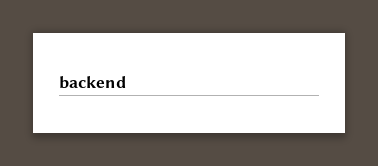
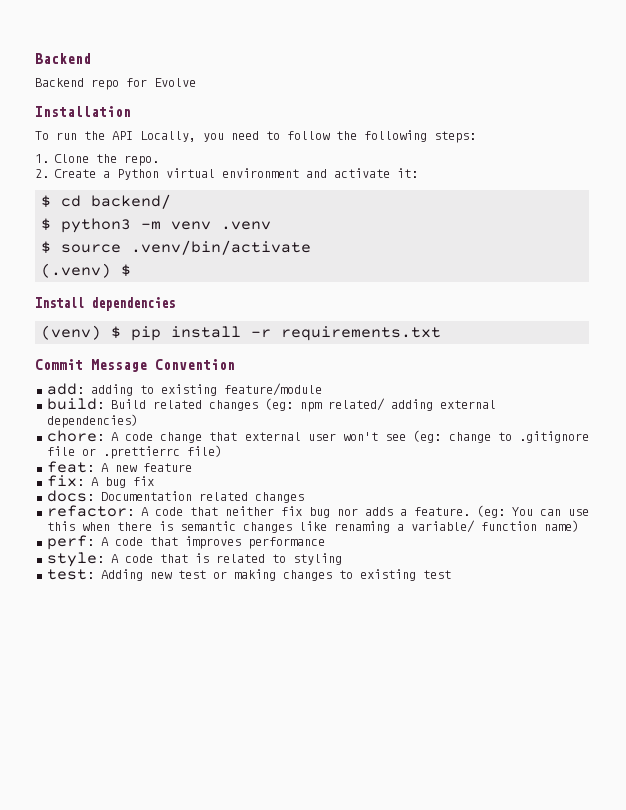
[59,76,126,89] backend -> [35,53,91,64] [35,78,196,90] [35,106,131,117] [35,130,476,143] [35,154,160,166] [35,168,419,180] [41,194,172,209] [41,218,272,233] [41,240,312,255] [41,263,132,278] [35,297,175,311] [41,325,442,341] [35,359,235,372] [46,383,322,396] [46,398,496,412] [46,414,138,428] [46,430,589,443] [46,445,222,459] [46,461,192,473] [46,475,154,488] [46,490,304,503] [46,505,589,518] [46,520,579,533] [46,535,325,550] [46,552,342,567] [46,569,451,581] Backend // Backend repo for Evolve // Installation // To run the API Locally, you need to follow the following steps: // 1. Clone the repo. // 2. Create a Python virtual environment and activate it: // $ cd backend/ // $ python3 -m venv .venv // $ source .venv/bin/activate // (.venv) $ // Install dependencies // (venv) $ pip install -r requirements.txt // Commit Message Convention // add: adding to existing feature/module // build: Build related changes (eg: npm related/ adding external dependencies) // chore: A code change that external user won't see (eg: change to .gitignore file or .prettierrc file) // feat: A new feature // fix: A bug fix // docs: Documentation related changes // refactor: A code that neither fix bug nor adds a feature. (eg: You can use this when there is semantic changes like renaming a variable/ function name) // perf: A code that improves performance // style: A code that is related to styling // test: Adding new test or making changes to existing test

